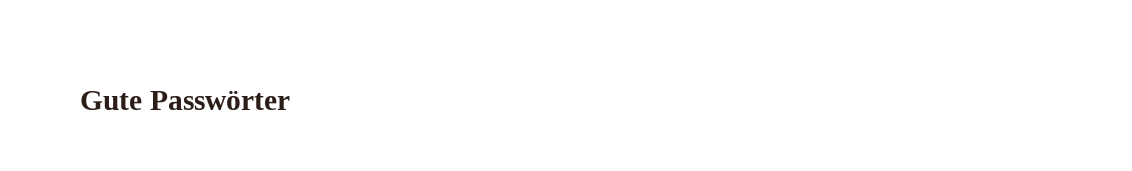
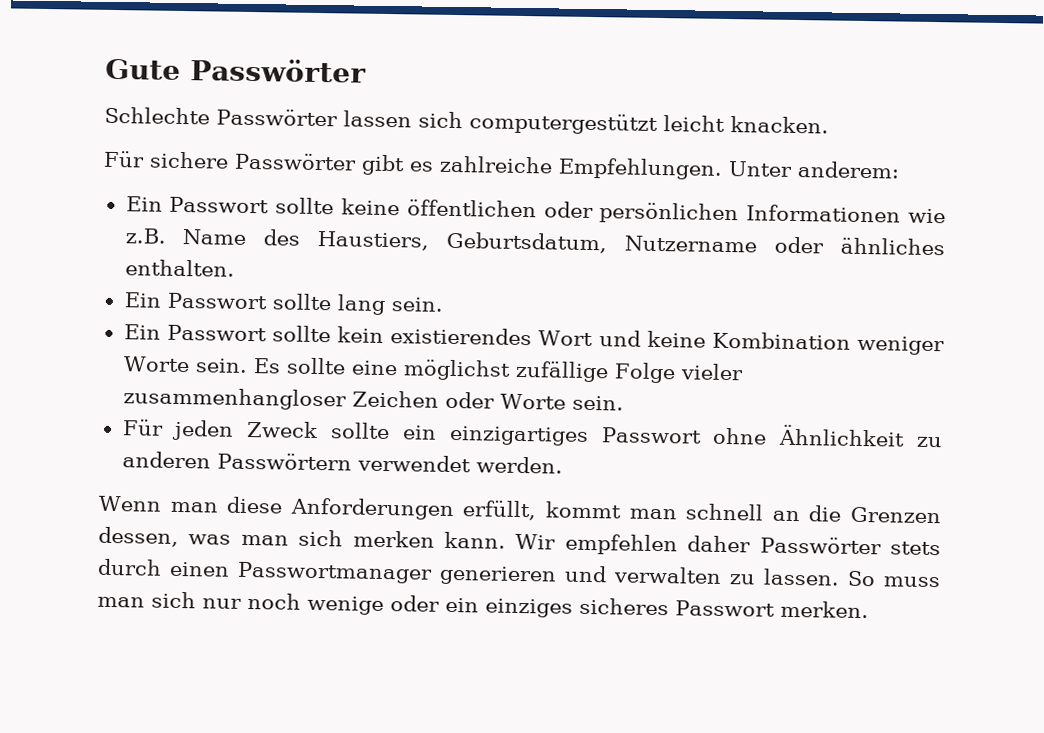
(290, 100) none -> [104,106,829,135] [103,150,900,180] [125,196,946,225] [124,228,945,256] [124,259,235,277] [123,292,443,315] [123,324,945,356] [122,356,744,384] [122,387,624,411] [121,419,943,448] [121,451,563,474] [98,495,941,524] [98,526,941,556] [97,558,940,588] [97,591,869,619] // Schlechte Passwörter lassen sich computergestützt leicht knacken. // Für sichere Passwörter gibt es zahlreiche Empfehlungen. Unter anderem: // Ein Passwort sollte keine öffentlichen oder persönlichen Informationen wie z.B. Name des Haustiers, Geburtsdatum, Nutzername oder ähnliches enthalten. // Ein Passwort sollte lang sein. // Ein Passwort sollte kein existierendes Wort und keine Kombination weniger Worte sein. Es sollte eine möglichst zufällige Folge vieler zusammenhangloser Zeichen oder Worte sein. // Für jeden Zweck sollte ein einzigartiges Passwort ohne Ähnlichkeit zu anderen Passwörtern verwendet werden. // Wenn man diese Anforderungen erfüllt, kommt man schnell an die Grenzen dessen, was man sich merken kann. Wir empfehlen daher Passwörter stets durch einen Passwortmanager generieren und verwalten zu lassen. So muss man sich nur noch wenige oder ein einziges sicheres Passwort merken.

